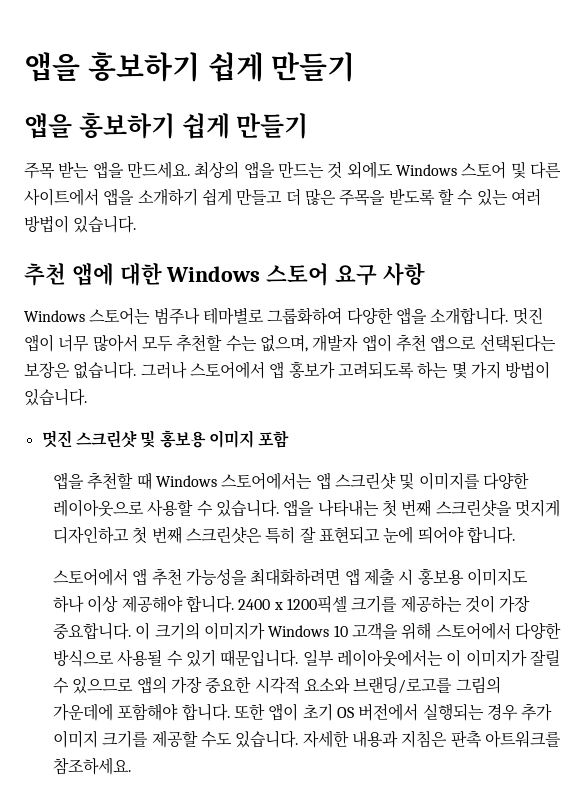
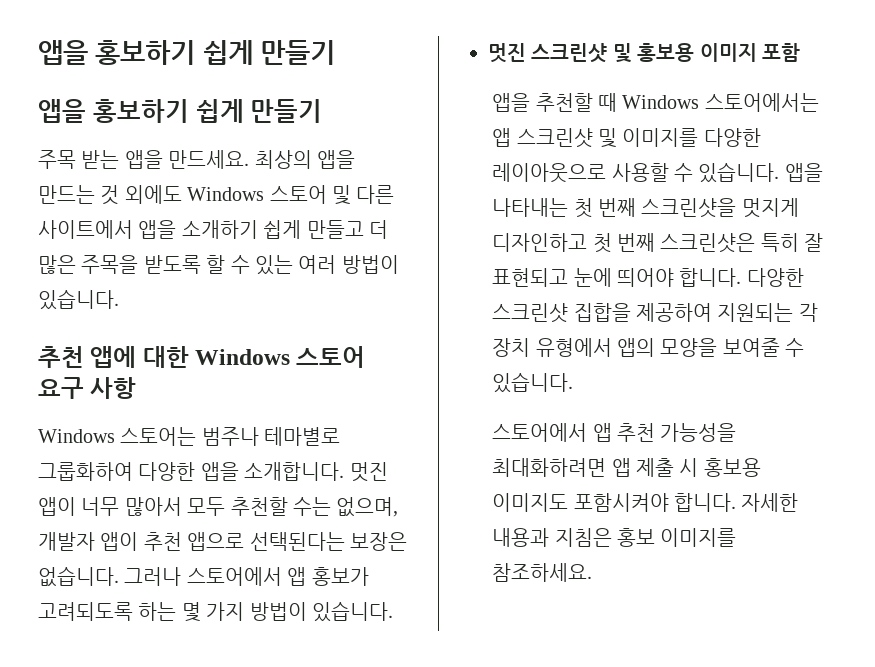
(515, 535) none -> [746,268,804,287] [492,303,818,323] [492,338,805,357] [492,372,574,393] 다양한 스크린샷 집합을 제공하여 지원되는 각 장치 유형에서 앱의 모양을 보여줄 수 있습니다.
[52,595,531,613] [52,622,561,640] [52,649,560,667] [52,676,501,694] [52,703,553,721] [52,730,299,748] 하나 이상 제공해야 합니다. 2400 x 1200픽셀 크기를 제공하는 것이 가장 중요합니다. 이 크기의 이미지가 Windows 10 고객을 위해 스토어에서 다양한 방식으로 사용될 수 있기 때문입니다. 일부 레이아웃에서는 이 이미지가 잘릴 수 있으므로 앱의 가장 중요한 시각적 요소와 브랜딩/로고를 그림의 가운데에 포함해야 합니다. 또한 앱이 초기 OS 버전에서 실행되는 경우 추가 이미지 크기를 제공할 수도 있습니다. -> [573,493,737,512] 포함시켜야 합니다.
[450,730,561,748] 판촉 아트워크를 -> [617,528,737,547] 홍보 이미지를

